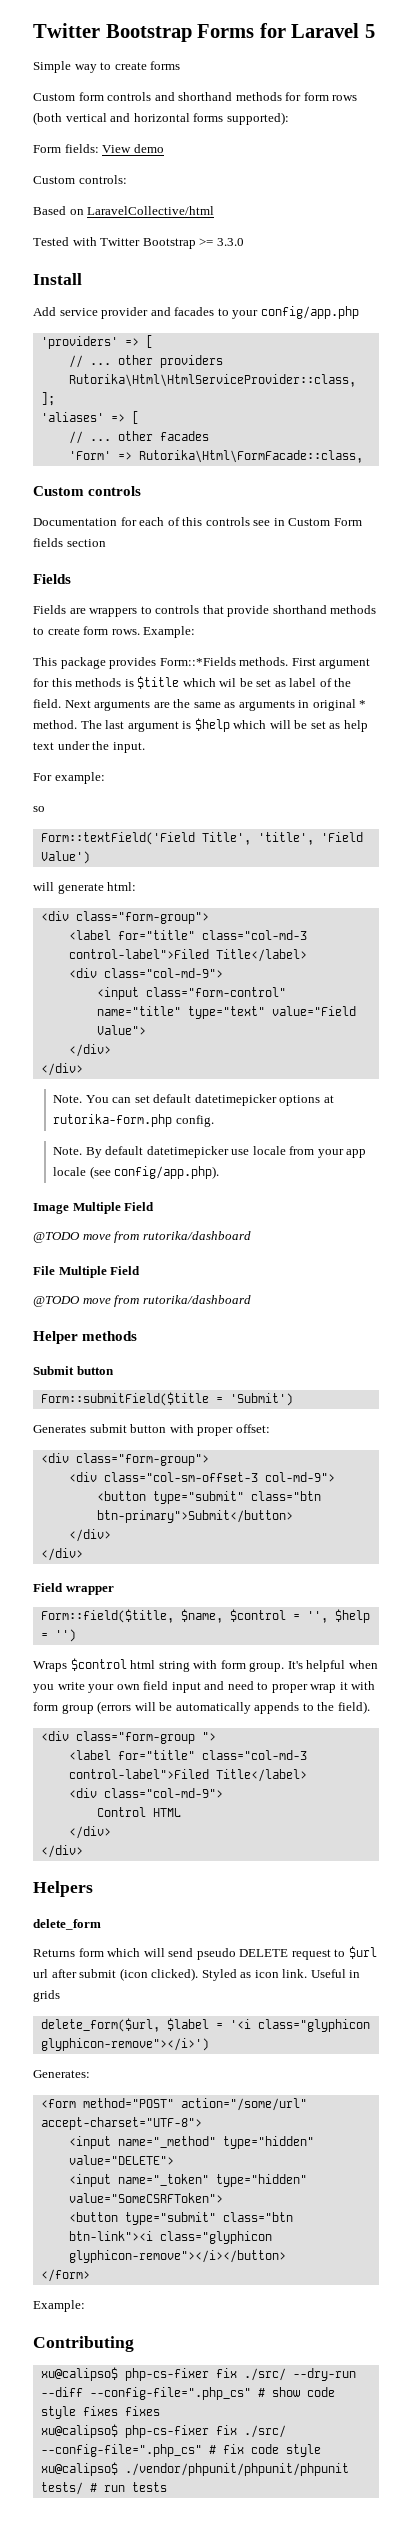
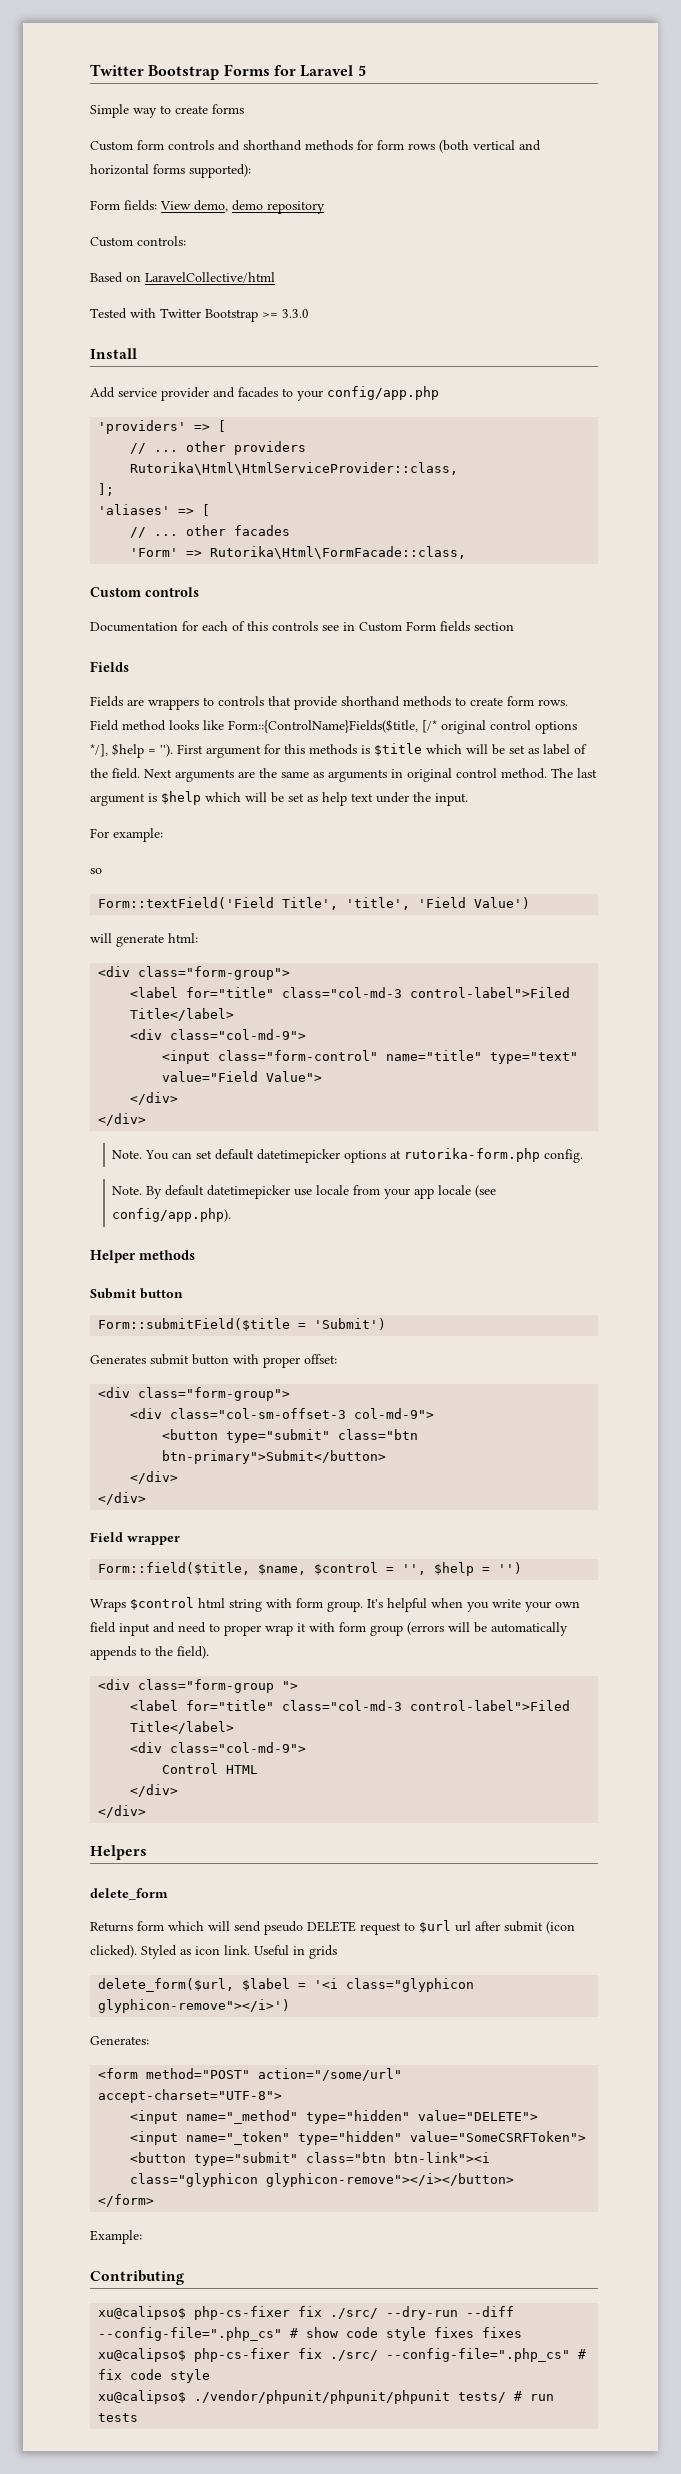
(132, 149) none -> [194,200,228,212] demo,
(164, 148) none -> [267,201,325,214] repository
[143,626,196,638] [33,657,289,669] Example: // This package provides Form::*Fields methods. -> [90,719,577,734] [90,743,173,758] Field method looks like Form::{ControlName}Fields($title, [/* original control options */], $help = '').
[219,678,237,687] wil -> [466,744,488,754] will
[359,700,367,708] * -> [456,768,497,778] control
[33,1202,155,1214] [33,1231,251,1243] [33,1266,141,1278] [33,1295,251,1307] // Image Multiple Field // @TODO move from rutorika/dashboard // File Multiple Field // @TODO move from rutorika/dashboard -> (232, 1215) none

